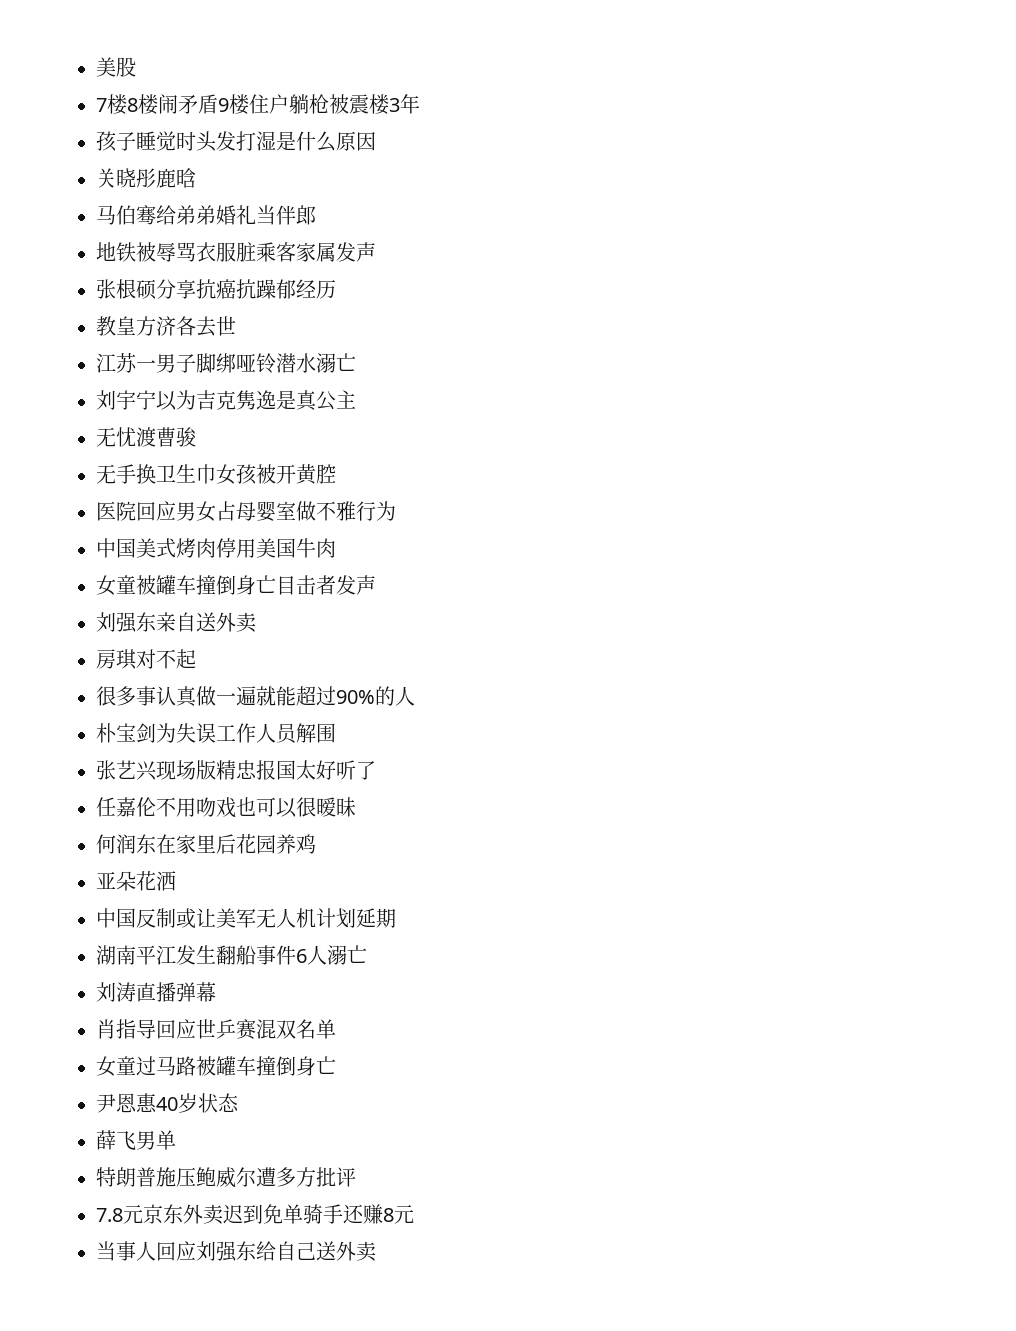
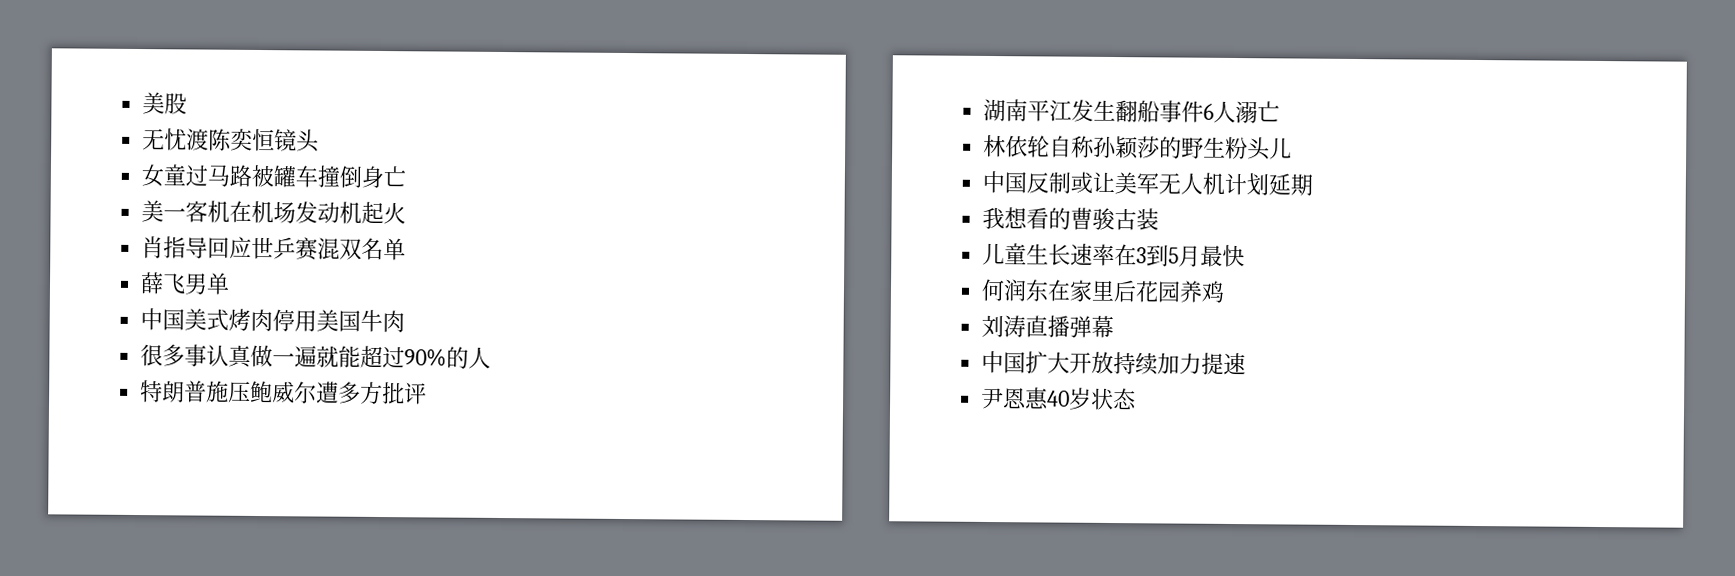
[96,94,420,115] [96,131,376,152] [96,168,196,188] [96,205,316,225] [96,242,376,262] [96,279,336,300] [96,316,236,337] [96,352,356,374] [96,390,356,411] [96,427,196,447] [96,464,336,485] [96,501,396,522] 7楼8楼闹矛盾9楼住户躺枪被震楼3年 // 孩子睡觉时头发打湿是什么原因 // 关晓彤鹿晗 // 马伯骞给弟弟婚礼当伴郎 // 地铁被辱骂衣服脏乘客家属发声 // 张根硕分享抗癌抗躁郁经历 // 教皇方济各去世 // 江苏一男子脚绑哑铃潜水溺亡 // 刘宇宁以为吉克隽逸是真公主 // 无忧渡曹骏 // 无手换卫生巾女孩被开黄腔 // 医院回应男女占母婴室做不雅行为 -> [142,128,321,153] [141,164,407,189] [141,200,407,225] [141,236,407,261] [140,272,231,295] 无忧渡陈奕恒镜头 // 女童过马路被罐车撞倒身亡 // 美一客机在机场发动机起火 // 肖指导回应世乒赛混双名单 // 薛飞男单
[96,575,376,596] [96,612,256,633] [96,649,196,670] // 女童被罐车撞倒身亡目击者发声 // 刘强东亲自送外卖 // 房琪对不起 -> (406, 321) none
[96,723,336,744] [96,760,376,781] [96,797,356,818] [96,834,316,854] [96,871,176,891] 朴宝剑为失误工作人员解围 // 张艺兴现场版精忠报国太好听了 // 任嘉伦不用吻戏也可以很暧昧 // 何润东在家里后花园养鸡 // 亚朵花洒 -> [140,380,428,405] [983,98,1281,124] [983,134,1293,161] 特朗普施压鲍威尔遭多方批评 // 湖南平江发生翻船事件6人溺亡 // 林依轮自称孙颖莎的野生粉头儿
[96,945,367,965] [96,982,216,1002] [96,1019,336,1040] [96,1056,336,1077] [96,1093,239,1113] [96,1130,176,1150] [96,1167,356,1188] [96,1204,414,1225] [96,1241,376,1262] 湖南平江发生翻船事件6人溺亡 // 刘涛直播弹幕 // 肖指导回应世乒赛混双名单 // 女童过马路被罐车撞倒身亡 // 尹恩惠40岁状态 // 薛飞男单 // 特朗普施压鲍威尔遭多方批评 // 7.8元京东外卖迟到免单骑手还赚8元 // 当事人回应刘强东给自己送外卖 -> [982,206,1160,231] [982,242,1246,268] [981,278,1226,303] [981,314,1115,339] [981,350,1247,376] [981,387,1138,411] 我想看的曹骏古装 // 儿童生长速率在3到5月最快 // 何润东在家里后花园养鸡 // 刘涛直播弹幕 // 中国扩大开放持续加力提速 // 尹恩惠40岁状态

